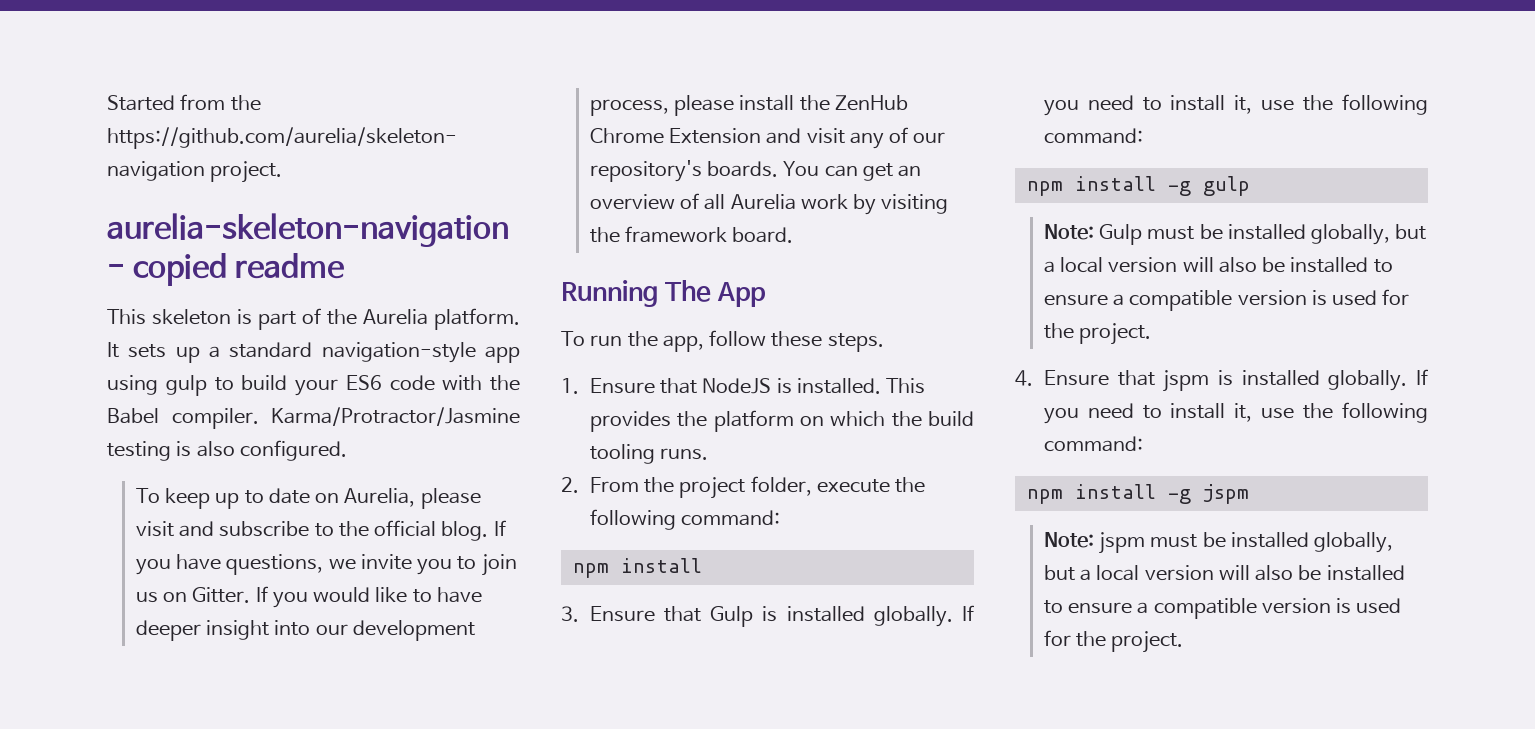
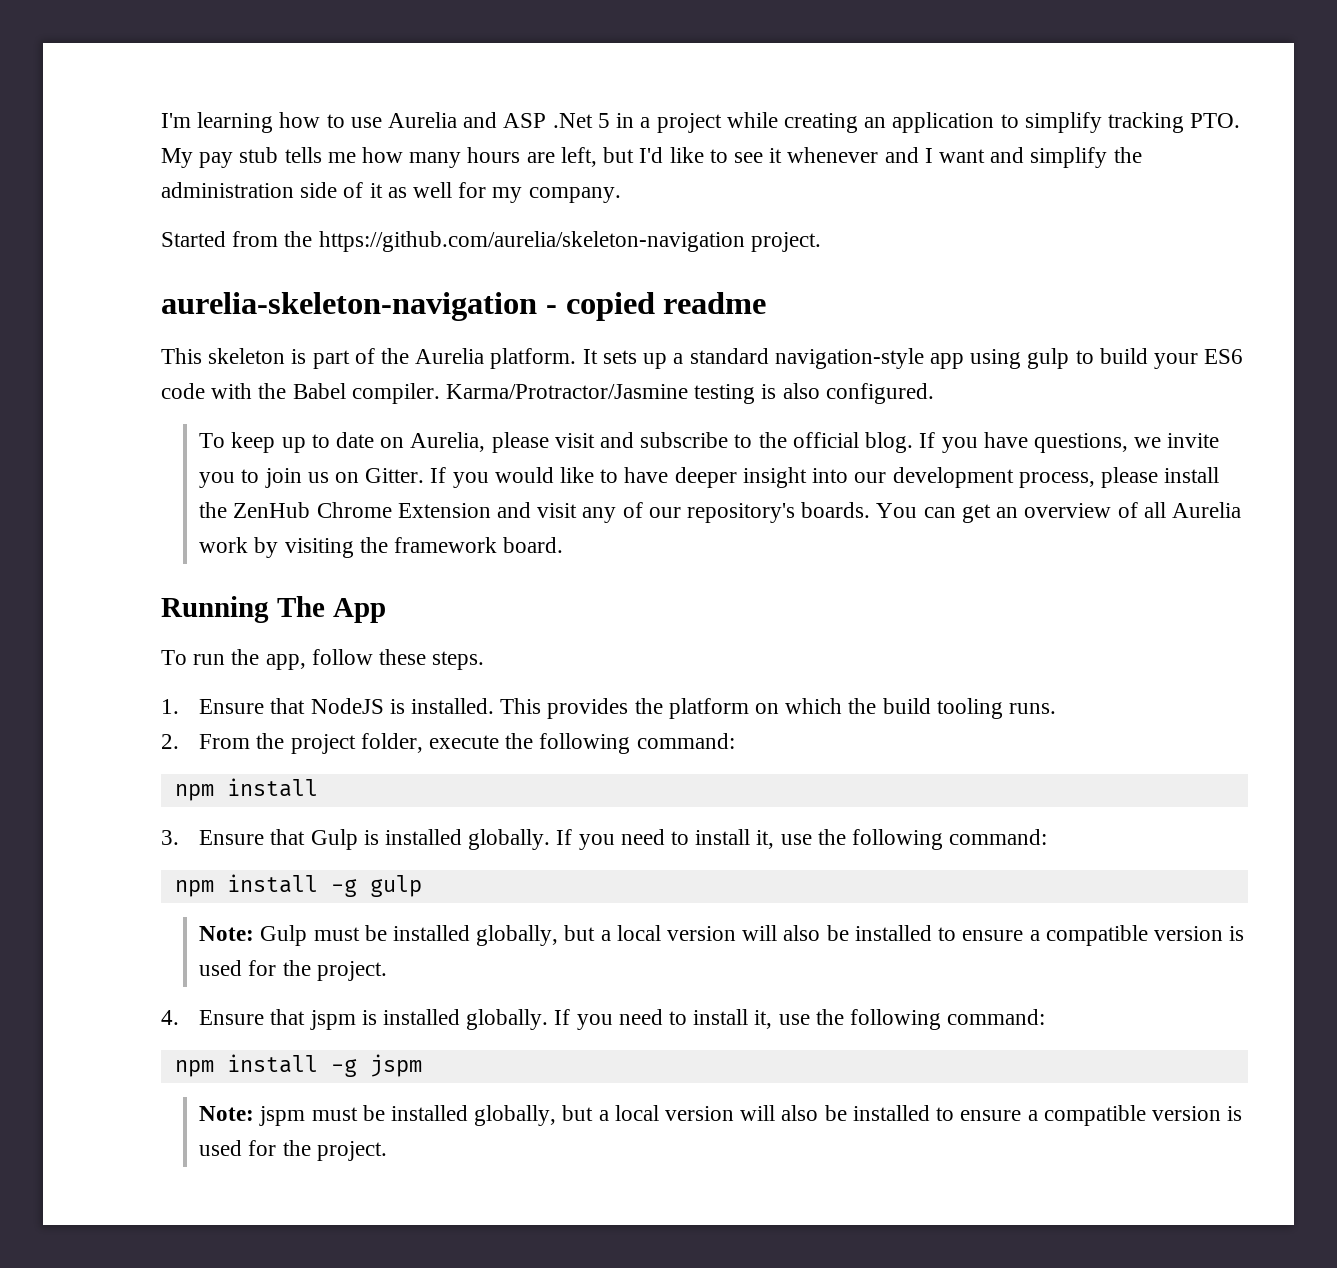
(107, 103) none -> [161,112,1241,133] [161,147,1142,168] [161,182,621,203] I'm learning how to use Aurelia and ASP .Net 5 in a project while creating an application to simplify tracking PTO. My pay stub tells me how many hours are left, but I'd like to see it whenever and I want and simplify the administration side of it as well for my company. //

